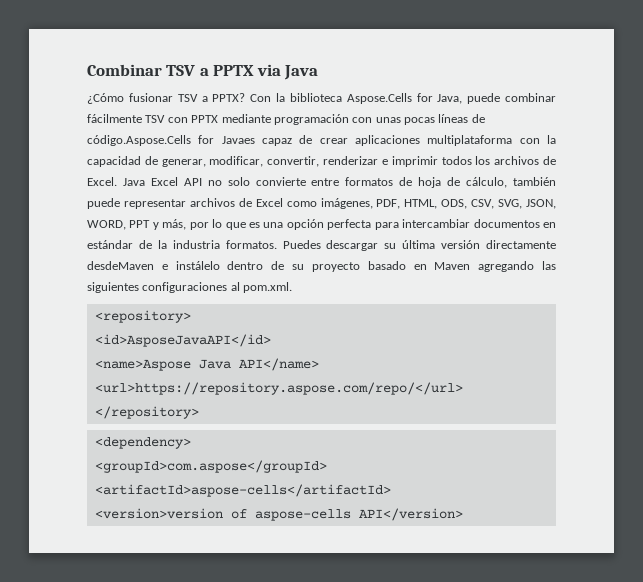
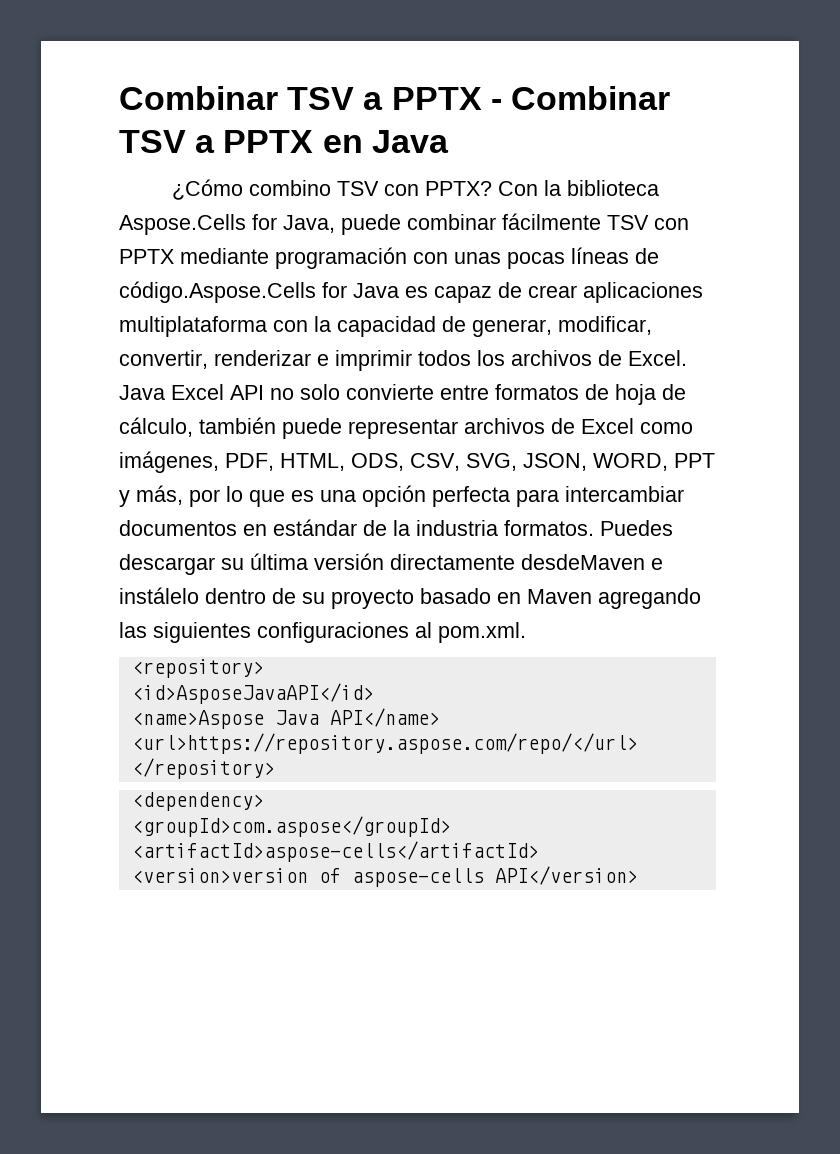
[87,64,281,76] Combinar TSV a PPTX via -> [119,86,670,110] [119,130,363,153] Combinar TSV a PPTX - Combinar TSV a PPTX en
[128,93,208,102] fusionar TSV a -> [248,180,419,196] combino TSV con
[221,136,255,144] Javaes -> [353,283,428,298] Java es

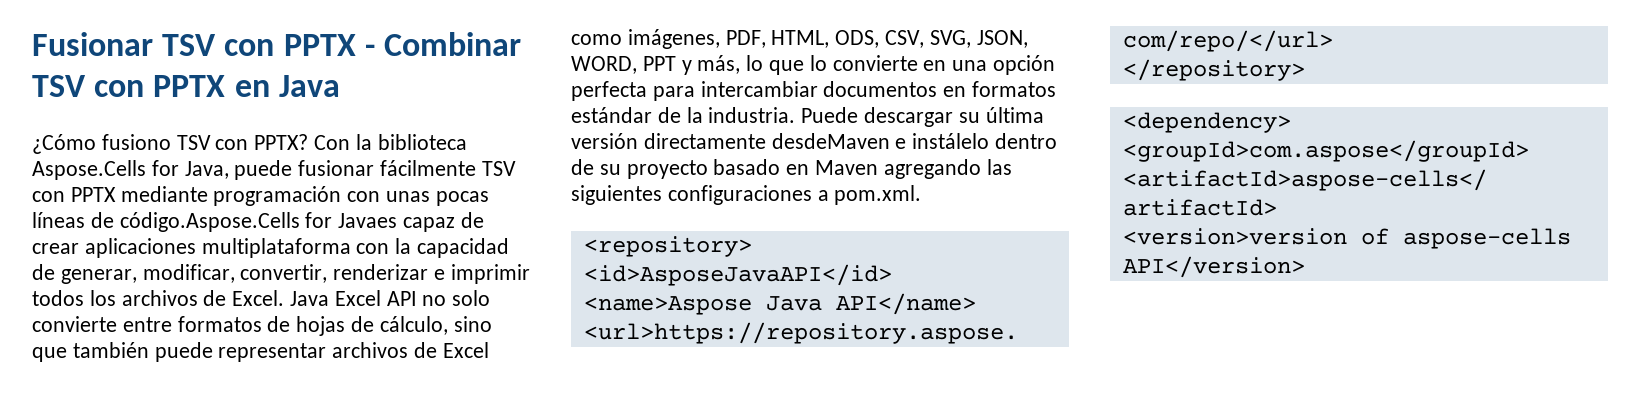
[119,86,384,110] Combinar TSV a -> [32,32,275,56] Fusionar TSV con
[195,135,216,153] a -> [94,80,145,97] con
[248,180,331,196] combino -> [101,134,171,150] fusiono
[407,214,496,230] combinar -> [298,160,375,176] fusionar
[353,283,428,298] Java es -> [338,213,398,228] Javaes
[615,384,656,405] hoja -> [296,316,346,336] hojas
(193, 427) none -> [453,316,492,332] [32,347,67,362] sino que
[189,489,220,507] por -> (741, 64) none
[291,490,314,502] es -> [809,55,947,71] lo convierte en
(267, 530) none -> [972,81,1057,97] formatos
[416,520,673,536] industria formatos. Puedes -> [708,107,859,123] industria. Puede
[415,622,432,638] al -> [817,190,829,201] a

